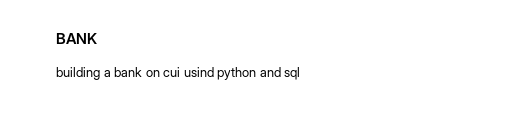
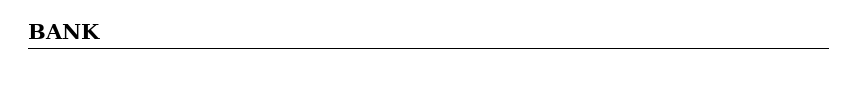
[56,67,301,80] // building a bank on cui usind python and sql -> (100, 31) none

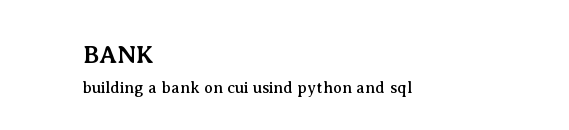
(100, 31) none -> [83,81,412,97] // building a bank on cui usind python and sql

